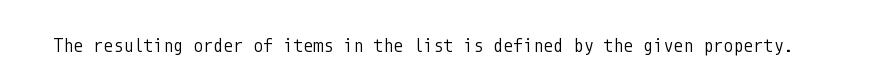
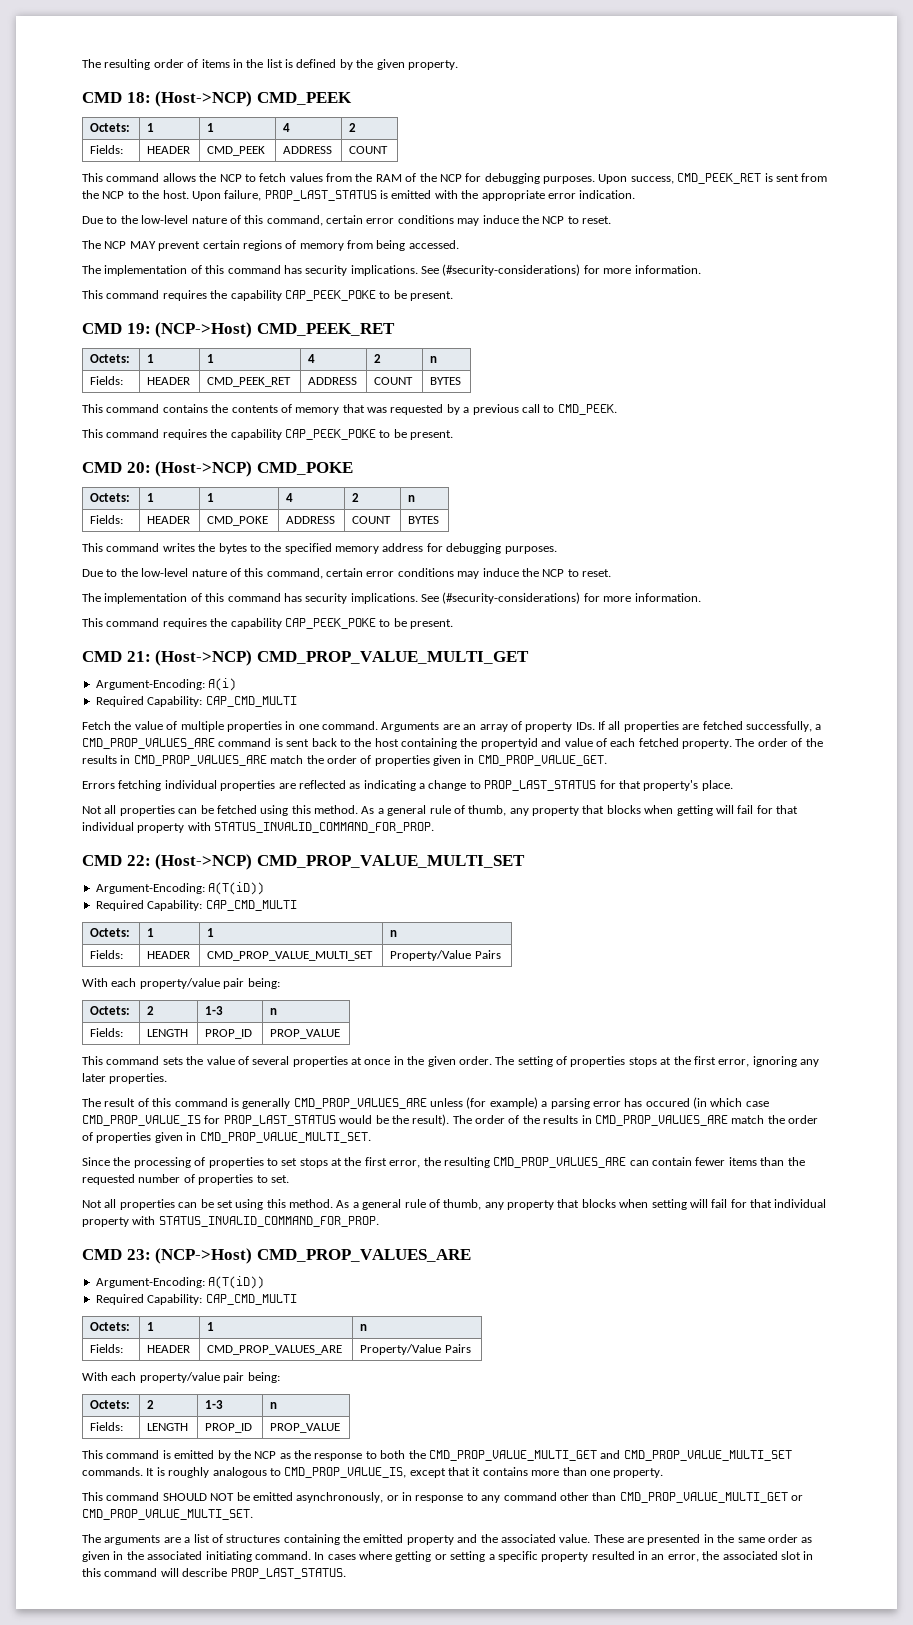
(793, 47) none -> [82,91,352,107] [90,123,131,132] [147,123,155,132] [207,123,215,132] [283,123,291,132] [349,123,357,132] [90,145,124,154] [147,146,191,154] [207,146,266,156] [283,146,333,154] [349,146,389,154] [82,173,828,184] [82,190,636,201] [82,215,611,226] [82,240,459,251] [82,264,701,276] [82,290,453,301] [82,322,395,338] [90,354,131,363] [147,354,155,363] [207,354,215,363] [308,354,316,363] [374,354,382,363] [430,356,438,363] [90,376,124,385] [147,377,191,385] [207,377,292,387] [308,377,358,385] [374,377,414,385] [430,377,462,385] [82,404,617,415] [82,429,453,440] [82,461,353,477] [90,493,131,502] [147,493,155,502] [207,493,215,502] [286,493,294,502] [352,493,360,502] [408,495,416,502] [90,515,124,524] [147,516,191,524] [207,516,269,526] [286,516,336,524] [352,516,392,524] [408,516,440,524] [82,543,557,554] [82,568,611,579] [82,592,701,604] [82,618,453,629] [82,650,529,666] [95,678,237,691] [95,696,297,707] [82,721,822,732] [82,738,823,749] [82,755,607,766] [82,780,733,791] [82,805,798,816] [82,822,435,833] [82,854,525,870] [95,882,265,895] [95,900,297,911] [90,928,131,937] [147,928,155,937] [207,928,215,937] [390,930,398,937] [90,950,124,959] [147,951,191,959] [207,951,374,961] [390,950,501,961] [82,978,280,989] [90,1006,131,1015] [147,1006,155,1015] [205,1006,224,1015] [270,1008,278,1015] [90,1028,124,1037] [147,1029,189,1037] [205,1029,253,1039] [270,1029,341,1039] [82,1056,819,1067] [82,1073,168,1084] [82,1097,769,1109] [82,1114,818,1126] [82,1132,371,1143] [82,1157,805,1168] [82,1174,289,1185] [82,1199,827,1210] [82,1216,379,1227] [82,1248,471,1264] [95,1276,265,1289] [95,1294,297,1305] [90,1322,131,1331] [147,1322,155,1331] [207,1322,215,1331] [360,1324,368,1331] [90,1344,124,1353] [147,1345,191,1353] [207,1345,343,1355] [360,1344,471,1355] [82,1372,280,1383] [90,1400,131,1409] [147,1400,155,1409] [205,1400,224,1409] [270,1402,278,1409] [90,1422,124,1431] [147,1423,189,1431] [205,1423,253,1433] [270,1423,341,1433] [82,1450,792,1461] [82,1467,664,1478] [82,1492,803,1503] [82,1509,253,1520] [82,1534,813,1545] [82,1551,814,1562] [82,1568,346,1579] // CMD 18: (Host->NCP) CMD_PEEK // Octets: | 1 | 1 | 4 | 2 // Fields: | HEADER | CMD_PEEK | ADDRESS | COUNT // This command allows the NCP to fetch values from the RAM of the NCP for debugging purposes. Upon success, CMD_PEEK_RET is sent from the NCP to the host. Upon failure, PROP_LAST_STATUS is emitted with the appropriate error indication. // Due to the low-level nature of this command, certain error conditions may induce the NCP to reset. // The NCP MAY prevent certain regions of memory from being accessed. // The implementation of this command has security implications. See (#security-considerations) for more information. // This command requires the capability CAP_PEEK_POKE to be present. // CMD 19: (NCP->Host) CMD_PEEK_RET // Octets: | 1 | 1 | 4 | 2 | n // Fields: | HEADER | CMD_PEEK_RET | ADDRESS | COUNT | BYTES // This command contains the contents of memory that was requested by a previous call to CMD_PEEK. // This command requires the capability CAP_PEEK_POKE to be present. // CMD 20: (Host->NCP) CMD_POKE // Octets: | 1 | 1 | 4 | 2 | n // Fields: | HEADER | CMD_POKE | ADDRESS | COUNT | BYTES // This command writes the bytes to the specified memory address for debugging purposes. // Due to the low-level nature of this command, certain error conditions may induce the NCP to reset. // The implementation of this command has security implications. See (#security-considerations) for more information. // This command requires the capability CAP_PEEK_POKE to be present. // CMD 21: (Host->NCP) CMD_PROP_VALUE_MULTI_GET // Argument-Encoding: A(i) // Required Capability: CAP_CMD_MULTI // Fetch the value of multiple properties in one command. Arguments are an array of property IDs. If all properties are fetched successfully, a CMD_PROP_VALUES_ARE command is sent back to the host containing the propertyid and value of each fetched property. The order of the results in CMD_PROP_VALUES_ARE match the order of properties given in CMD_PROP_VALUE_GET. // Errors fetching individual properties are reflected as indicating a change to PROP_LAST_STATUS for that property's place. // Not all properties can be fetched using this method. As a general rule of thumb, any property that blocks when getting will fail for that individual property with STATUS_INVALID_COMMAND_FOR_PROP. // CMD 22: (Host->NCP) CMD_PROP_VALUE_MULTI_SET // Argument-Encoding: A(T(iD)) // Required Capability: CAP_CMD_MULTI // Octets: | 1 | 1 | n // Fields: | HEADER | CMD_PROP_VALUE_MULTI_SET | Property/Value Pairs // With each property/value pair being: // Octets: | 2 | 1-3 | n // Fields: | LENGTH | PROP_ID | PROP_VALUE // This command sets the value of several properties at once in the given order. The setting of properties stops at the first error, ignoring any later properties. // The result of this command is generally CMD_PROP_VALUES_ARE unless (for example) a parsing error has occured (in which case CMD_PROP_VALUE_IS for PROP_LAST_STATUS would be the result). The order of the results in CMD_PROP_VALUES_ARE match the order of properties given in CMD_PROP_VALUE_MULTI_SET. // Since the processing of properties to set stops at the first error, the resulting CMD_PROP_VALUES_ARE can contain fewer items than the requested number of properties to set. // Not all properties can be set using this method. As a general rule of thumb, any property that blocks when setting will fail for that individual property with STATUS_INVALID_COMMAND_FOR_PROP. // CMD 23: (NCP->Host) CMD_PROP_VALUES_ARE // Argument-Encoding: A(T(iD)) // Required Capability: CAP_CMD_MULTI // Octets: | 1 | 1 | n // Fields: | HEADER | CMD_PROP_VALUES_ARE | Property/Value Pairs // With each property/value pair being: // Octets: | 2 | 1-3 | n // Fields: | LENGTH | PROP_ID | PROP_VALUE // This command is emitted by the NCP as the response to both the CMD_PROP_VALUE_MULTI_GET and CMD_PROP_VALUE_MULTI_SET commands. It is roughly analogous to CMD_PROP_VALUE_IS, except that it contains more than one property. // This command SHOULD NOT be emitted asynchronously, or in response to any command other than CMD_PROP_VALUE_MULTI_GET or CMD_PROP_VALUE_MULTI_SET. // The arguments are a list of structures containing the emitted property and the associated value. These are presented in the same order as given in the associated initiating command. In cases where getting or setting a specific property resulted in an error, the associated slot in this command will describe PROP_LAST_STATUS.

